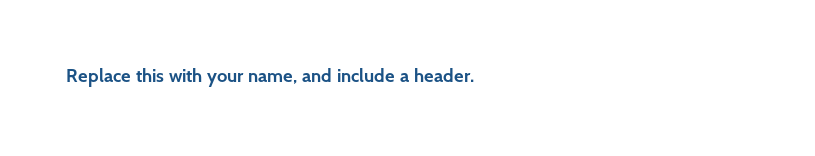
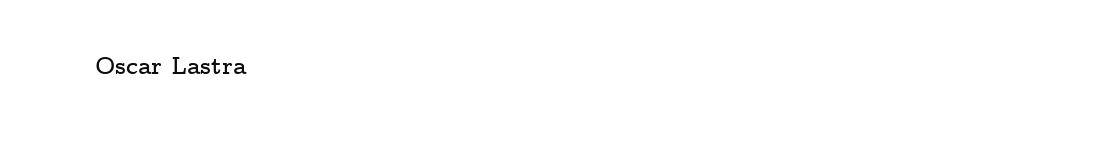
[66,68,474,87] Replace this with your name, and include a header. -> [95,57,247,74] Oscar Lastra

